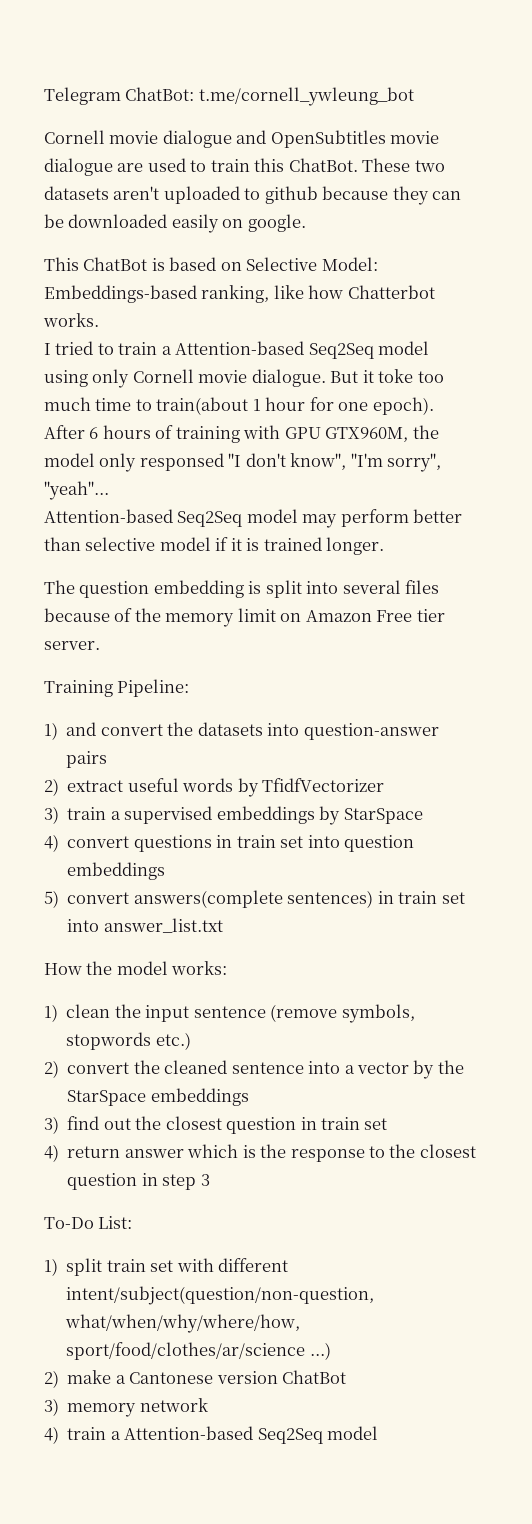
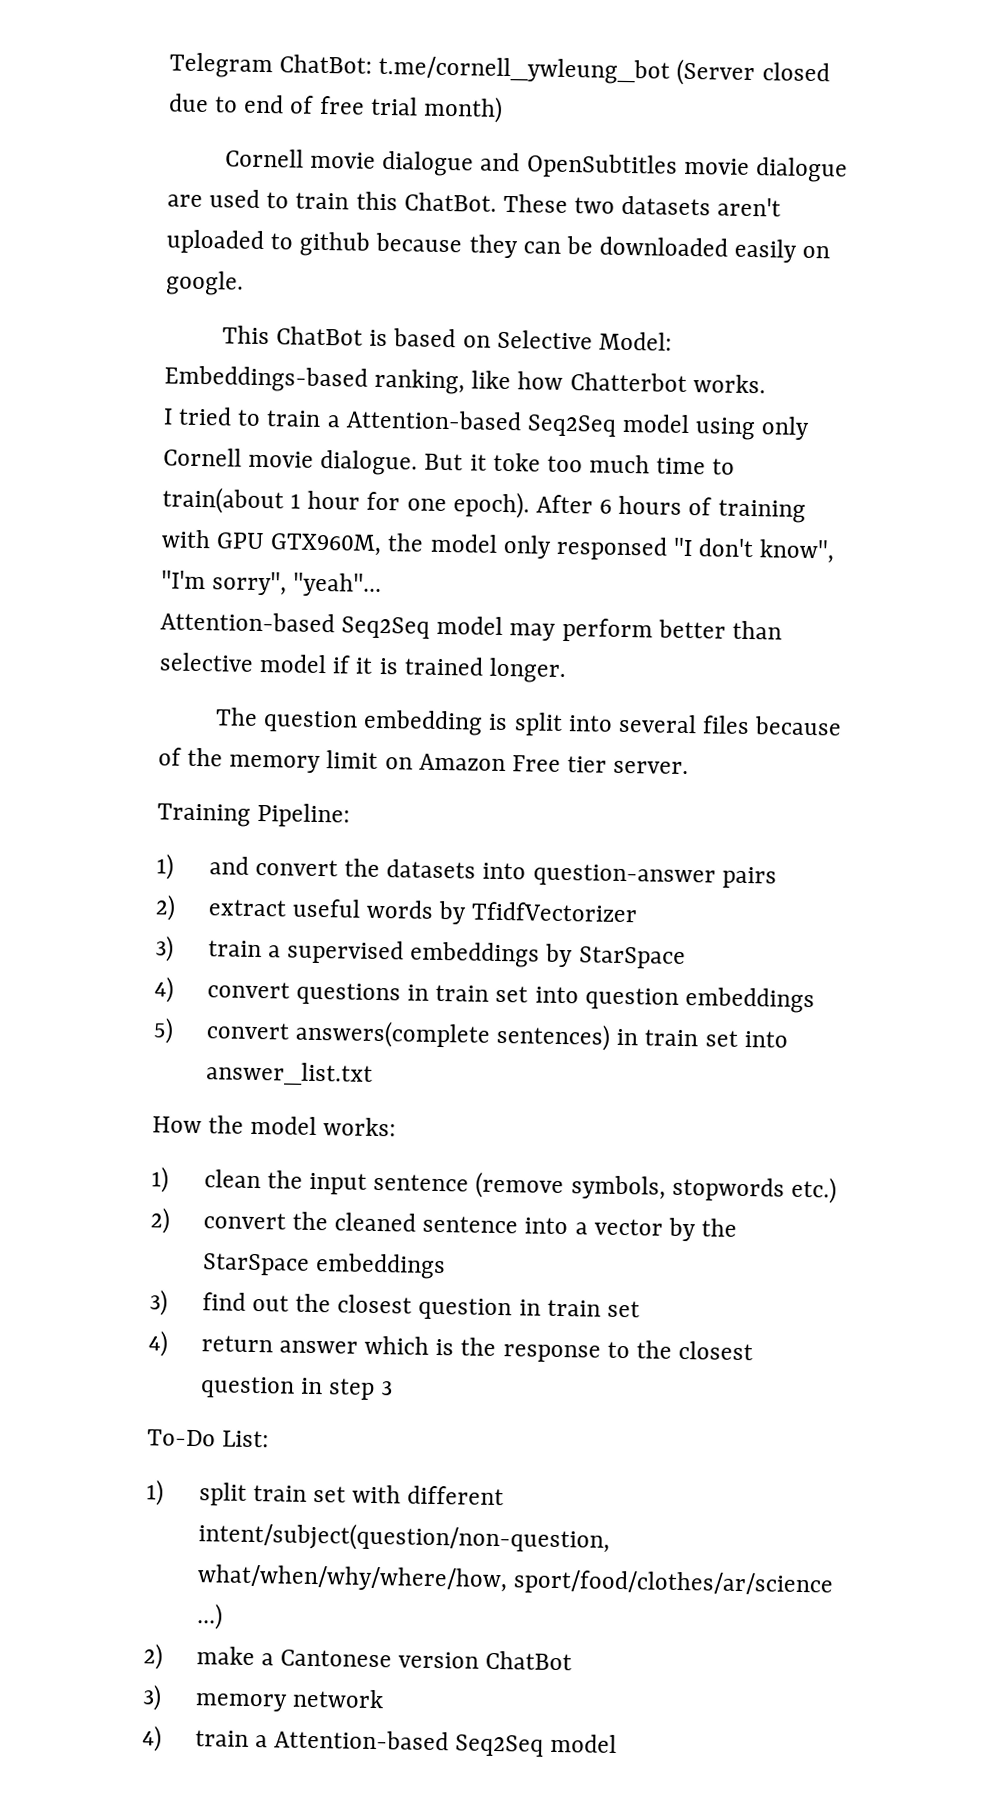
(414, 96) none -> [676,58,830,87] [168,93,503,123] (Server closed due to end of free trial month)

